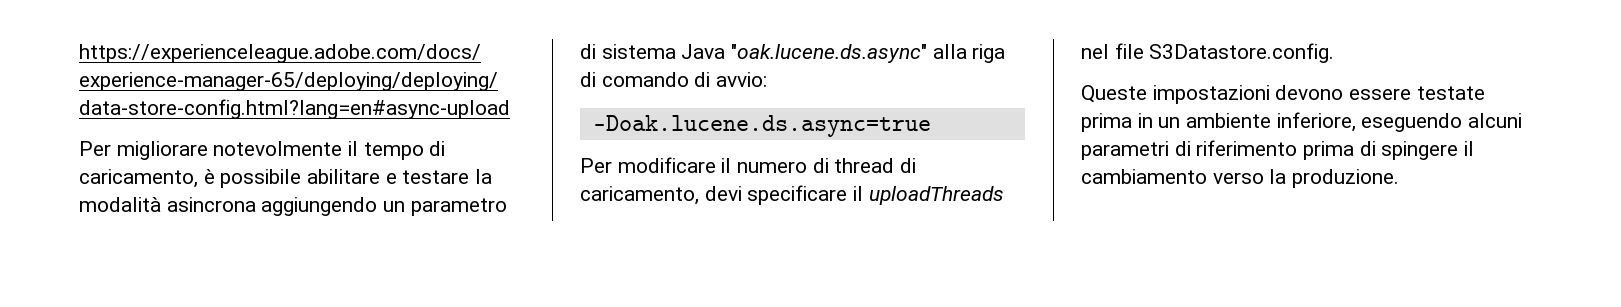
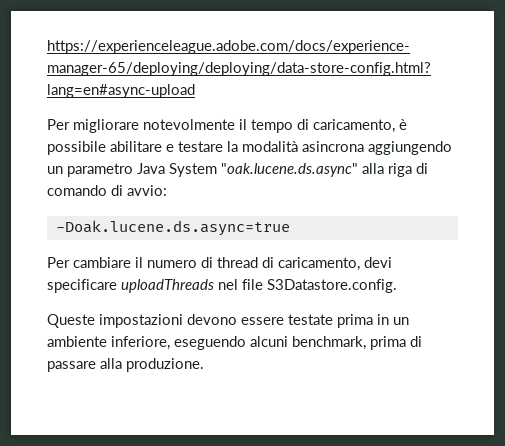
[580,44,726,59] di sistema Java -> [137,163,217,177] Java System
[617,157,716,173] modificare -> [73,257,131,268] cambiare
[853,186,864,201] il -> (117, 286) none
[1081,140,1475,160] [1081,169,1287,184] parametri di riferimento prima di spingere il cambiamento verso la -> [292,336,422,350] [47,358,122,372] benchmark, prima di passare alla

